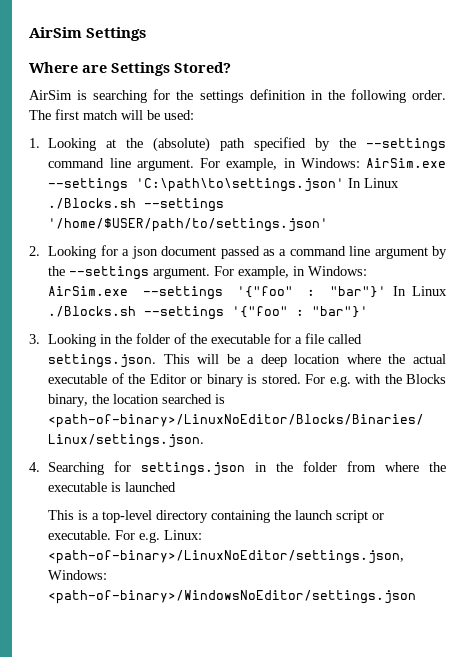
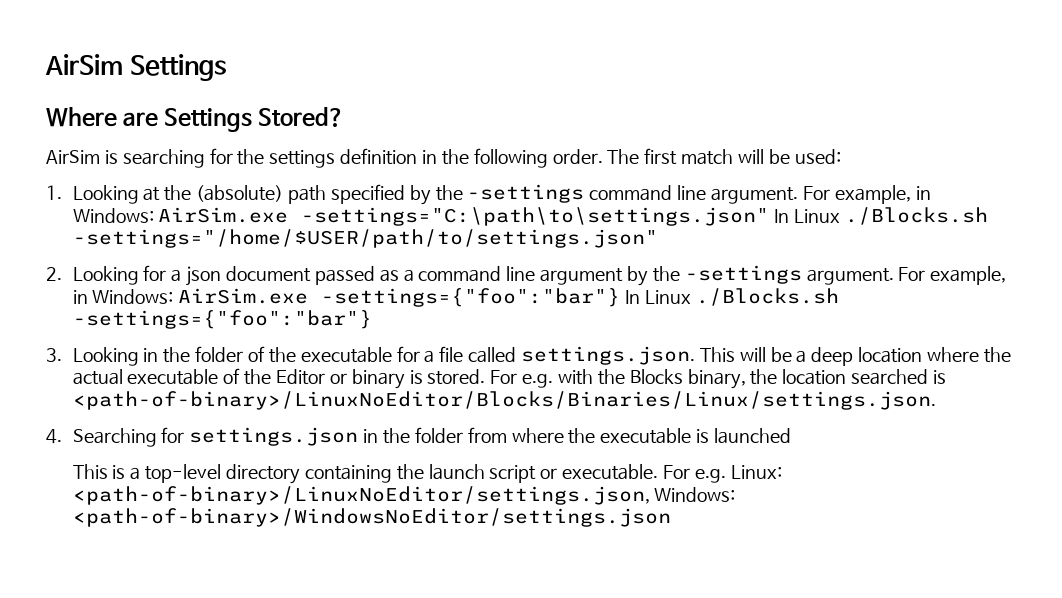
[366,138,447,152] --settings -> [467,184,585,203] -settings
[48,178,400,192] [48,198,225,212] [48,218,329,232] --settings 'C:\path\to\settings.json' In Linux ./Blocks.sh --settings '/home/$USER/path/to/settings.json' -> [301,207,988,226] [72,229,658,248] -settings="C:\path\to\settings.json" In Linux ./Blocks.sh -settings="/home/$USER/path/to/settings.json"
[69,266,368,280] [48,286,447,300] [48,306,369,320] --settings argument. For example, in Windows: AirSim.exe --settings '{"foo" : "bar"}' In Linux ./Blocks.sh --settings '{"foo" : "bar"}' -> [684,265,1007,285] [72,288,839,307] [72,310,372,329] -settings argument. For example, in Windows: AirSim.exe -settings={"foo":"bar"} In Linux ./Blocks.sh -settings={"foo":"bar"}

